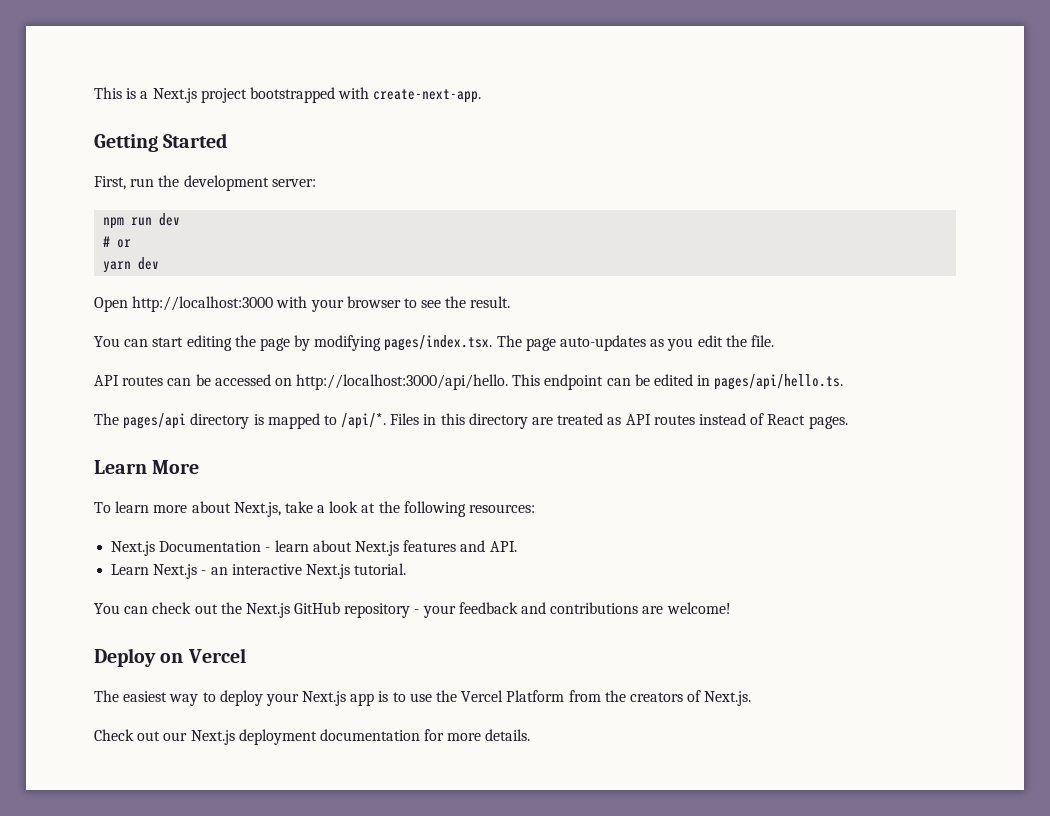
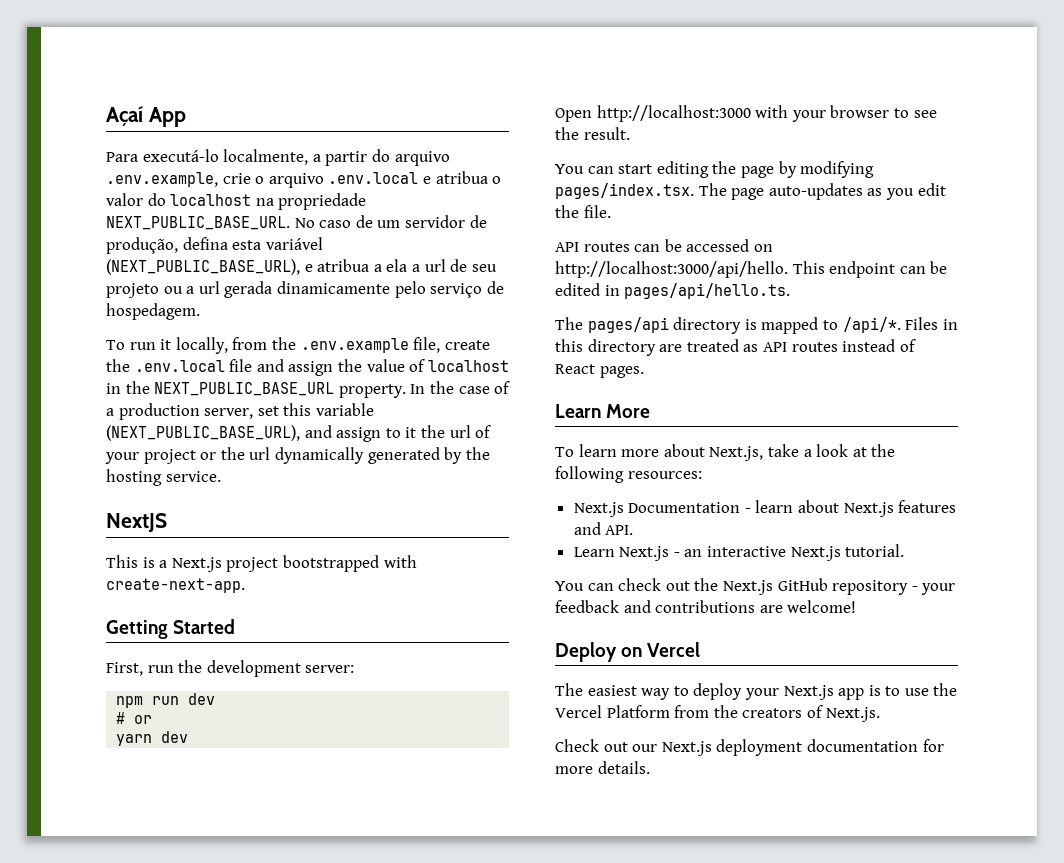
(94, 93) none -> [106,106,186,127] [106,149,450,166] [106,171,502,188] [106,193,367,210] [106,215,487,230] [106,237,323,254] [106,259,497,275] [106,281,504,298] [106,303,200,320] [106,337,490,354] [106,359,509,376] [106,381,511,398] [106,403,374,420] [106,425,492,442] [105,447,490,464] [106,469,221,486] [106,513,167,532] Açaí App // Para executá-lo localmente, a partir do arquivo .env.example, crie o arquivo .env.local e atribua o valor do localhost na propriedade NEXT_PUBLIC_BASE_URL. No caso de um servidor de produção, defina esta variável (NEXT_PUBLIC_BASE_URL), e atribua a ela a url de seu projeto ou a url gerada dinamicamente pelo serviço de hospedagem. // To run it locally, from the .env.example file, create the .env.local file and assign the value of localhost in the NEXT_PUBLIC_BASE_URL property. In the case of a production server, set this variable (NEXT_PUBLIC_BASE_URL), and assign to it the url of your project or the url dynamically generated by the hosting service. // NextJS //

